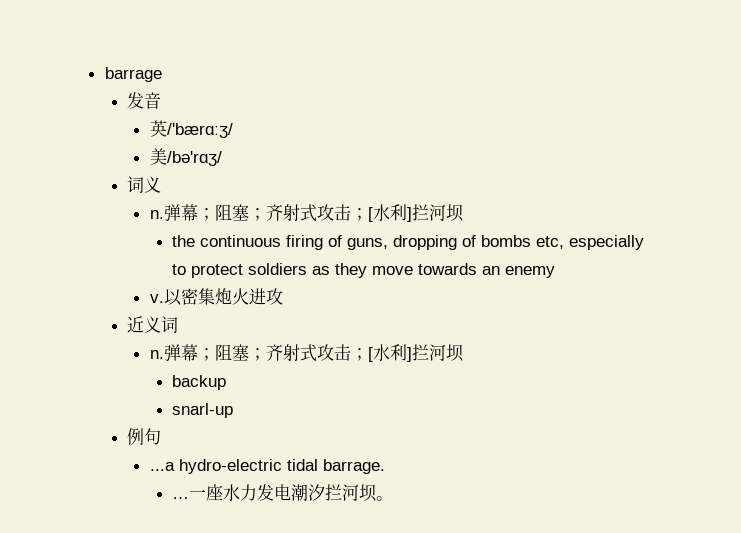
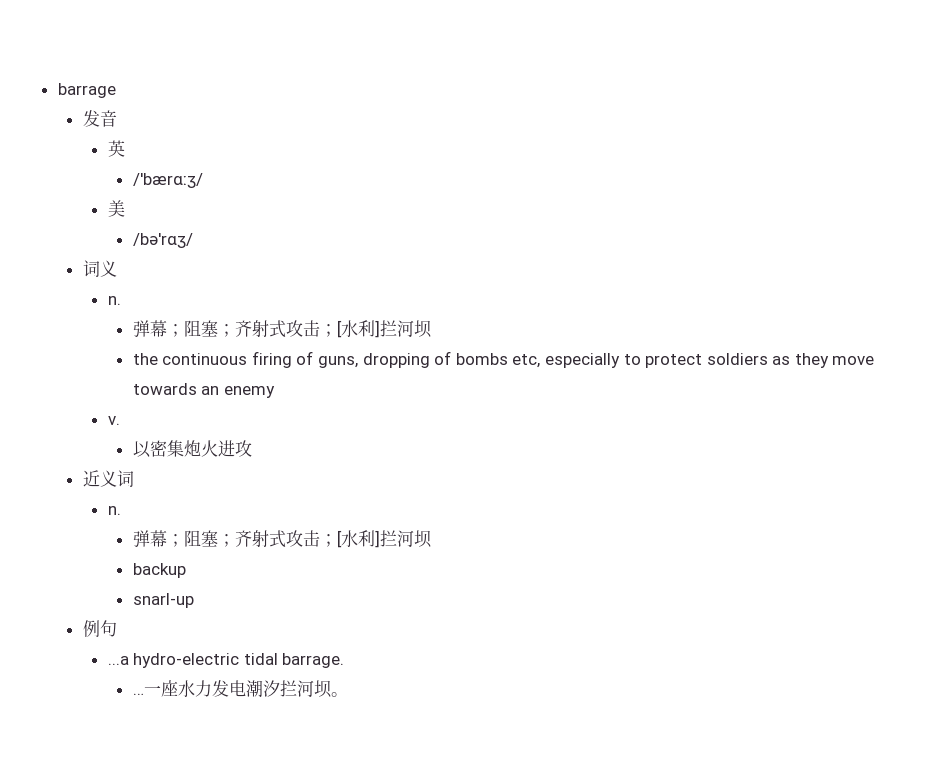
(167, 128) none -> (125, 148) //
(167, 156) none -> (125, 208) //
(164, 214) none -> (121, 300) //
(164, 298) none -> (120, 420) //
(164, 354) none -> (121, 510) //

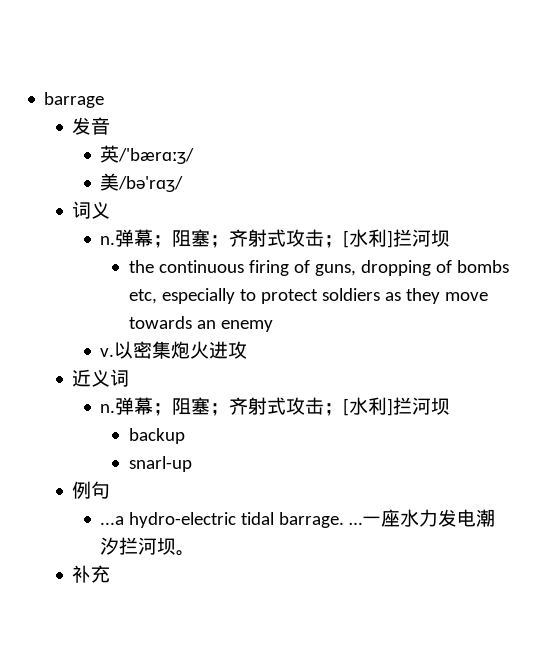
(125, 148) // -> (120, 154) none
(125, 208) // -> (120, 182) none
(121, 300) // -> (116, 240) none
(120, 420) // -> (115, 352) none
(121, 510) // -> (116, 408) none
(345, 660) // -> (345, 520) none
(348, 694) none -> [72,565,111,583] // 补充

